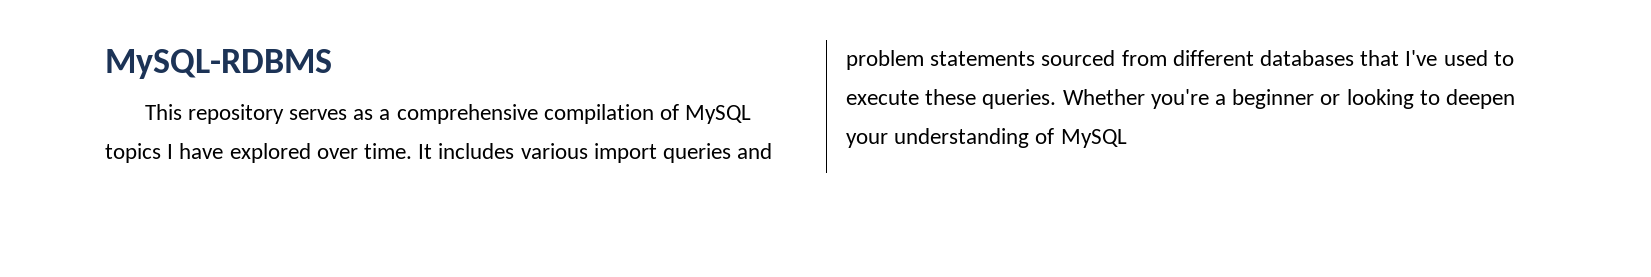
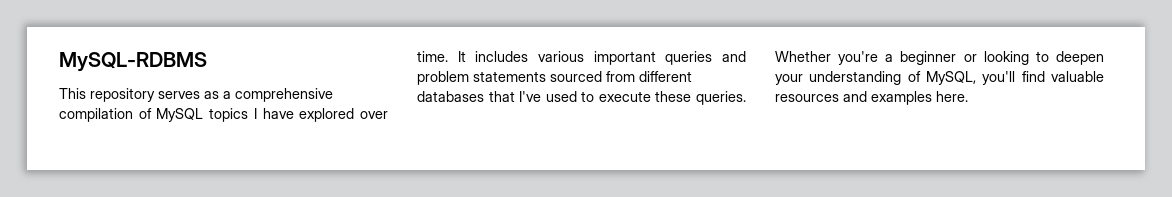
[593,143,657,163] import -> [593,51,656,65] important
[1060,129,1127,148] MySQL -> [926,71,1104,85] [775,91,968,105] MySQL, you'll find valuable resources and examples here.

